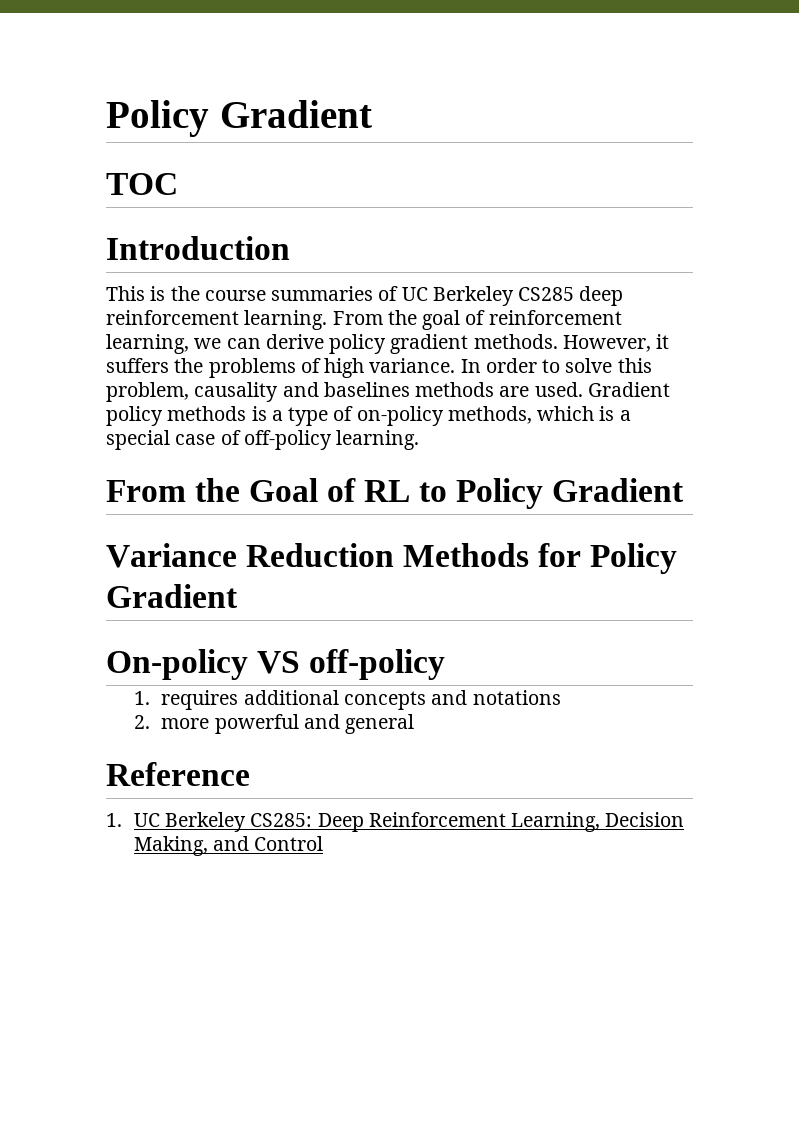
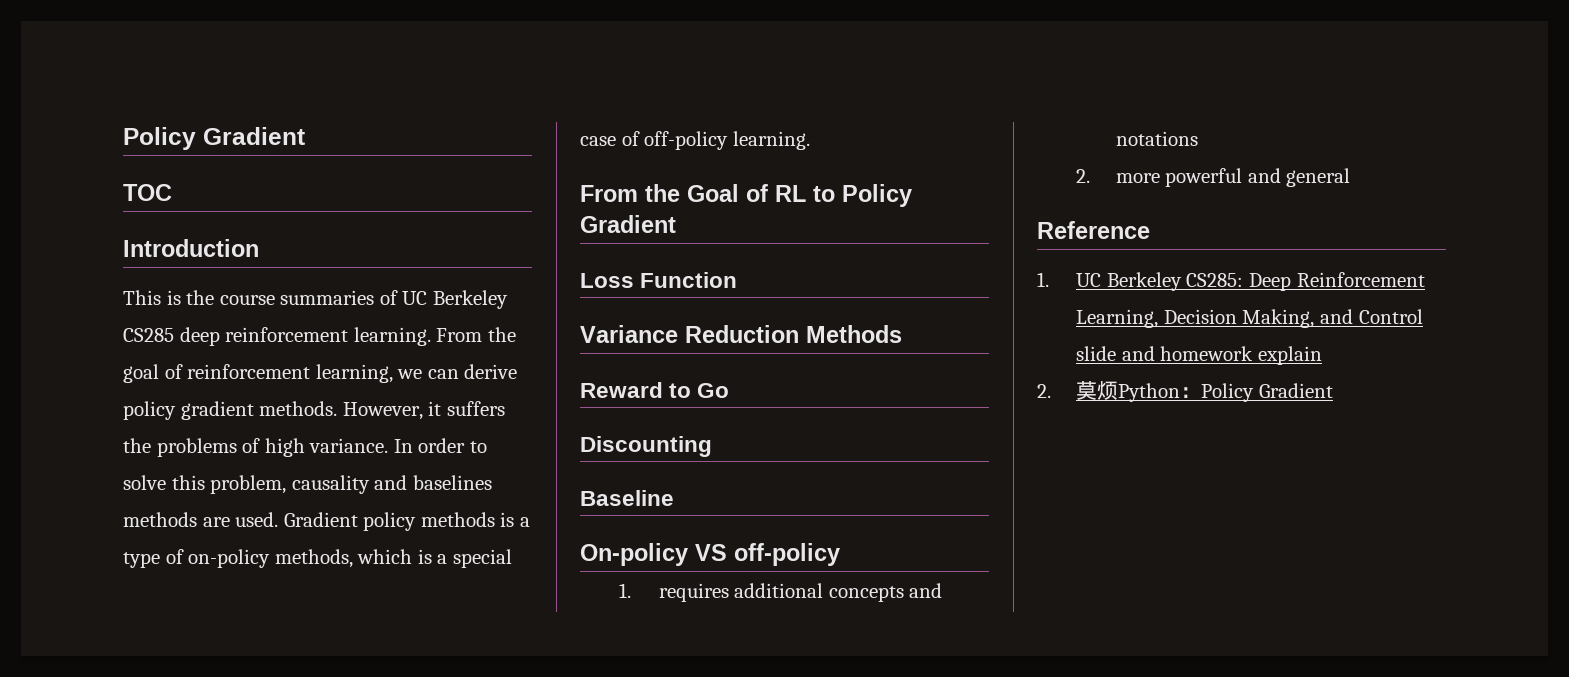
(685, 490) none -> [580,272,738,288] // Loss Function
[538,543,678,574] [106,584,238,608] for Policy Gradient -> [580,382,730,398] [580,436,712,457] [580,490,674,506] // Reward to Go // Discounting // Baseline
(324, 843) none -> [1076,346,1323,365] [1037,381,1333,402] slide and homework explain // 2.莫烦Python：Policy Gradient

